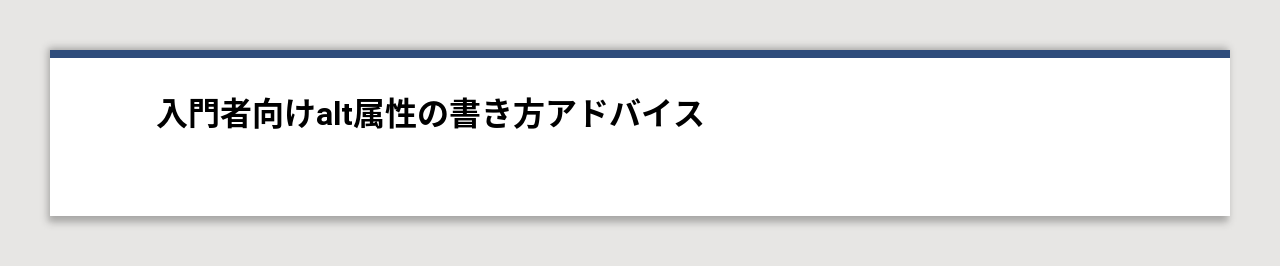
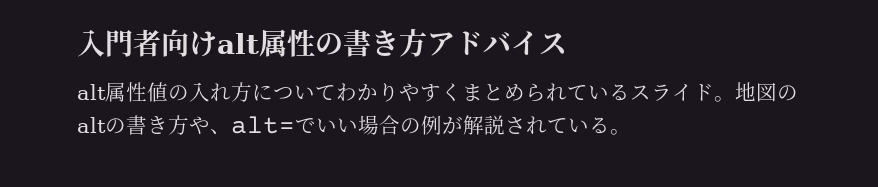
(705, 114) none -> [77,82,798,102] [77,115,631,135] // alt属性値の入れ方についてわかりやすくまとめられているスライド。地図のaltの書き方や、alt=でいい場合の例が解説されている。

